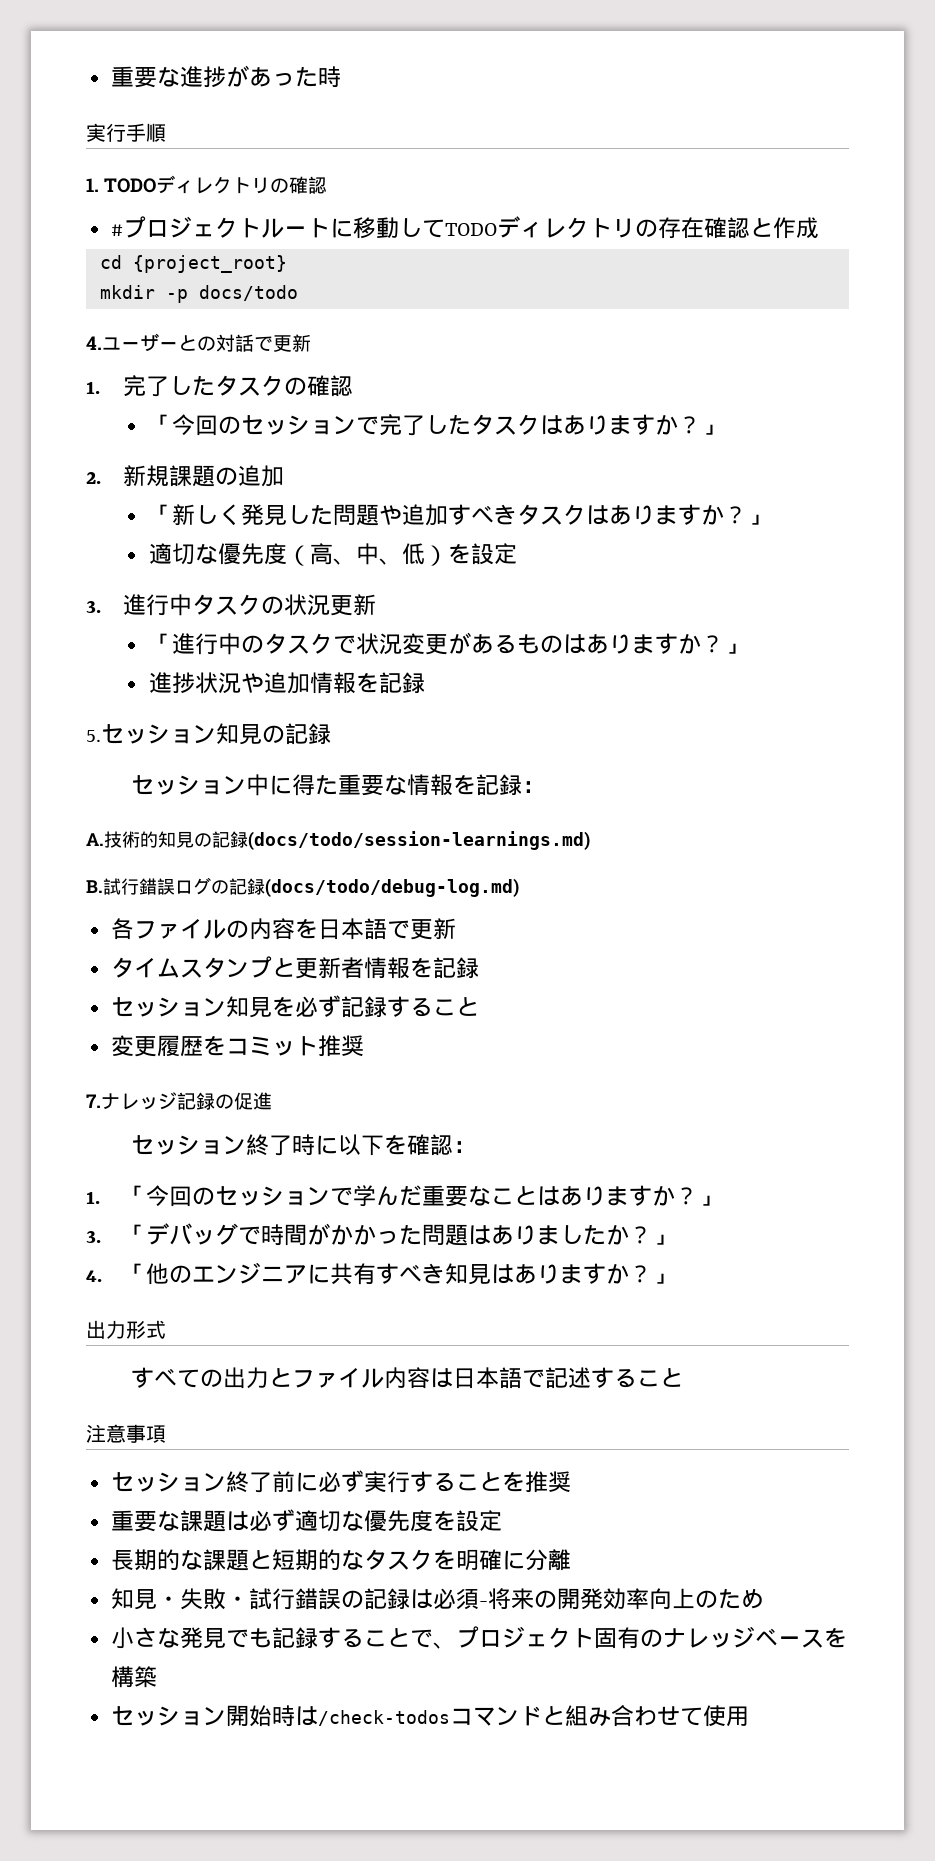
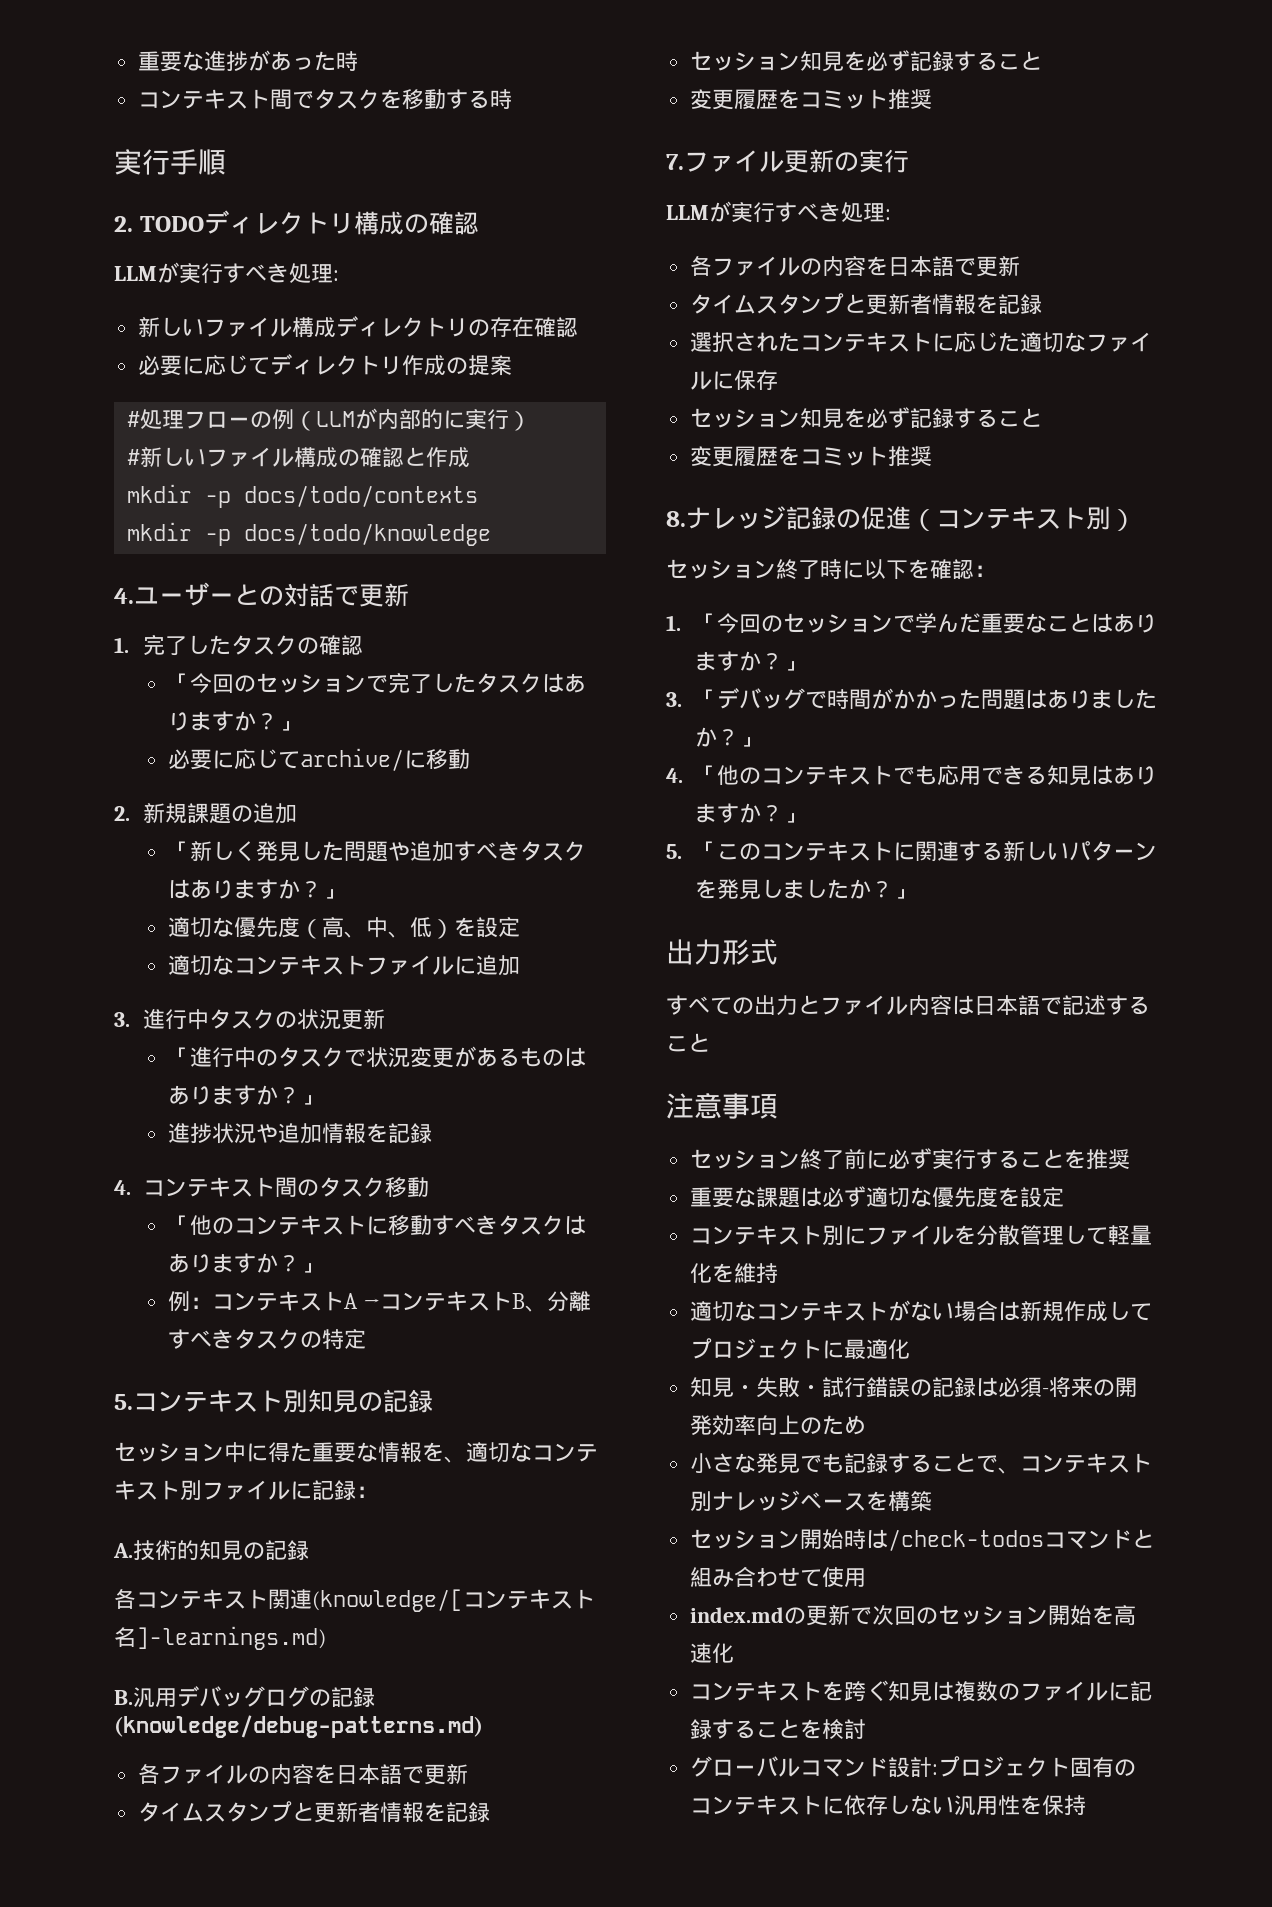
(342, 77) none -> [138,89,513,110] // コンテキスト間でタスクを移動する時
[86,175,328,194] [111,216,498,239] 1. TODOディレクトリの確認 // #プロジェクトルートに移動してTODO -> [114,210,479,235] [114,262,339,284] [138,317,337,338] 2. TODOディレクトリ構成の確認 // LLMが実行すべき処理: // 新しいファイル構成
(751, 228) none -> [138,354,513,376] [127,408,532,431] [127,447,405,468] // 必要に応じてディレクトリ作成の提案 // #処理フローの例（LLMが内部的に実行） // #新しいファイル構成の確認
[99,255,287,273] [99,285,298,303] cd {project_root} // mkdir -p docs/todo -> [127,484,479,508] [127,522,492,546] mkdir -p docs/todo/contexts // mkdir -p docs/todo/knowledge
(724, 429) none -> [167,748,470,771] // 必要に応じてarchive/に移動
(517, 553) none -> [167,954,520,976] // 適切なコンテキストファイルに追加
[86,724,216,744] 5.セッション -> [114,1177,430,1198] [167,1215,586,1236] [167,1253,322,1273] [167,1291,591,1312] [167,1329,366,1349] [114,1389,308,1413] 4.コンテキスト間のタスク移動 // 「他のコンテキストに移動すべきタスクはありますか？」 // 例：コンテキストA →コンテキストB、分離すべきタスクの特定 // 5.コンテキスト別
(476, 784) none -> [444,1441,598,1463] [114,1480,312,1500] 、適切なコンテキスト別ファイルに
[248,831,590,850] [86,878,175,895] (docs/todo/session-learnings.md) // B.試行錯誤 -> [114,1589,595,1612] [114,1626,326,1650] [114,1686,265,1708] // 各コンテキスト関連(knowledge/[コンテキスト名]-learnings.md) // B.汎用デバッグ
[265,878,519,897] (docs/todo/debug-log.md) -> [114,1715,483,1738] (knowledge/debug-patterns.md)
(101, 1101) none -> [684,149,909,173] [666,201,891,223] [690,256,1021,277] [690,293,1043,315] [690,331,1153,353] [690,370,779,390] [690,407,1043,429] [690,446,933,467] [666,511,686,527] ファイル更新の実行 // LLMが実行すべき処理: // 各ファイルの内容を日本語で更新 // タイムスタンプと更新者情報を記録 // 選択されたコンテキストに応じた適切なファイルに保存 // セッション知見を必ず記録すること // 変更履歴をコミット推奨 // 8.
(272, 1101) none -> [911,506,1136,531] （コンテキスト別）
[192,1262,446,1285] エンジニアに共有すべき -> [761,765,1048,785] コンテキストでも応用できる
(676, 1278) none -> [666,841,1158,862] [695,879,916,900] // 5.「このコンテキストに関連する新しいパターンを発見しましたか？」
[111,1549,572,1571] 長期的な課題と短期的なタスクを明確に分離 -> [690,1225,1153,1246] [690,1263,779,1283] [690,1300,1153,1322] [690,1338,911,1359] コンテキスト別にファイルを分散管理して軽量化を維持 // 適切なコンテキストがない場合は新規作成してプロジェクトに最適化
[456,1626,664,1649] プロジェクト固有の -> [1020,1453,1153,1473] [690,1491,713,1511] コンテキスト別
(750, 1716) none -> [690,1605,1137,1626] [690,1643,735,1663] [690,1680,1153,1702] [690,1719,867,1739] [690,1756,1137,1778] [690,1795,1087,1816] // index.mdの更新で次回のセッション開始を高速化 // コンテキストを跨ぐ知見は複数のファイルに記録することを検討 // グローバルコマンド設計:プロジェクト固有のコンテキストに依存しない汎用性を保持

